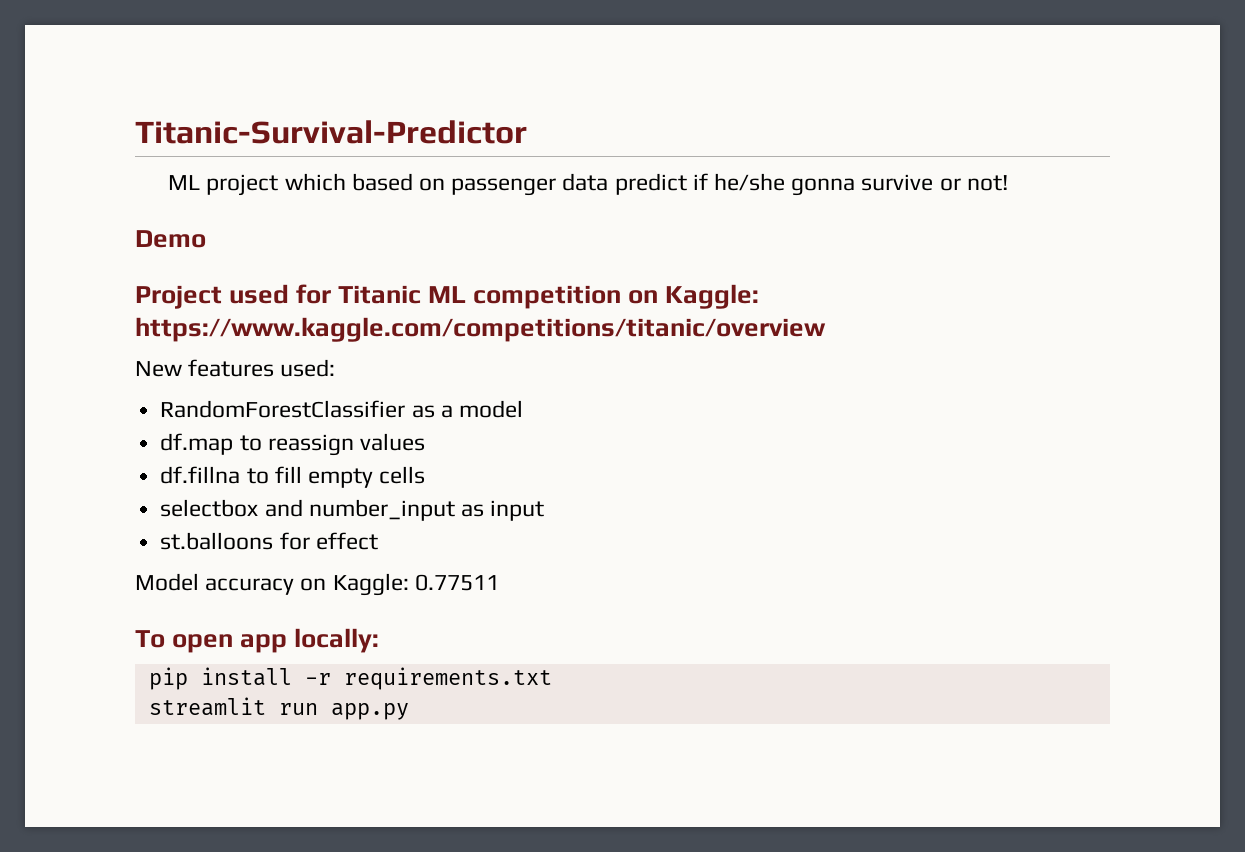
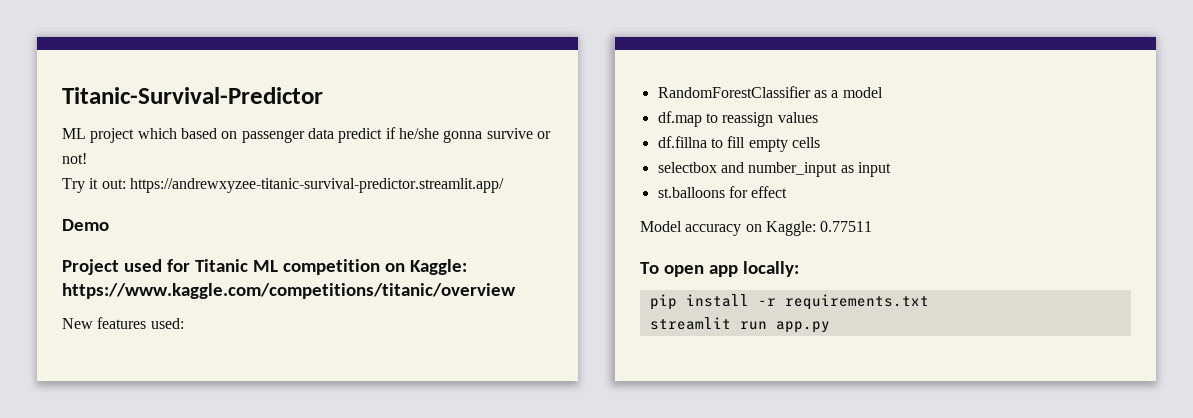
(1008, 183) none -> [62,178,504,193] // Try it out: https://andrewxyzee-titanic-survival-predictor.streamlit.app/

